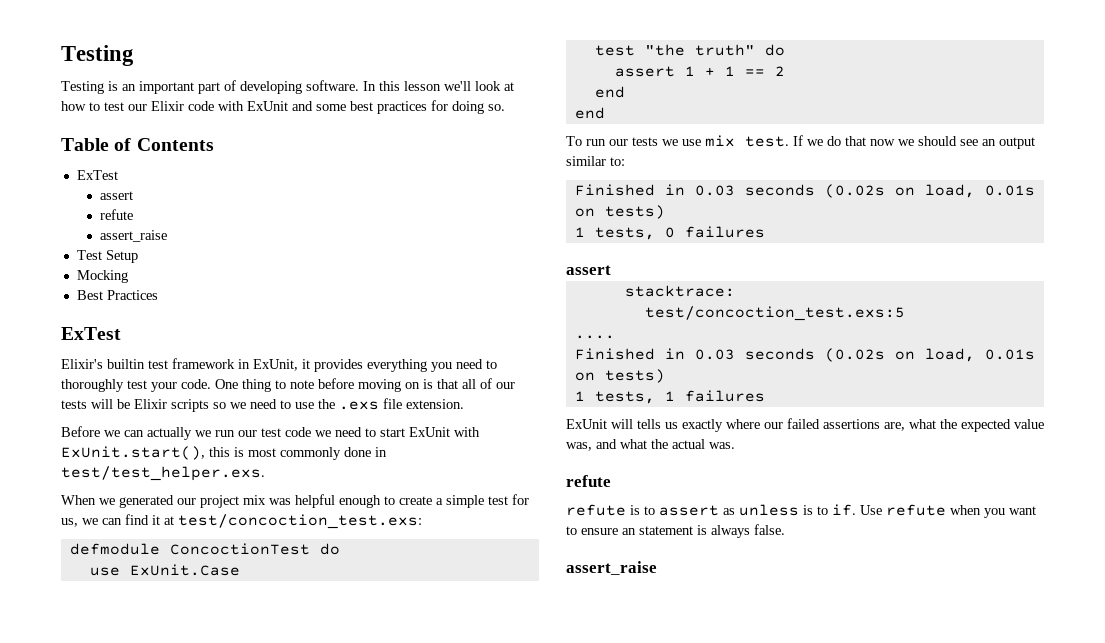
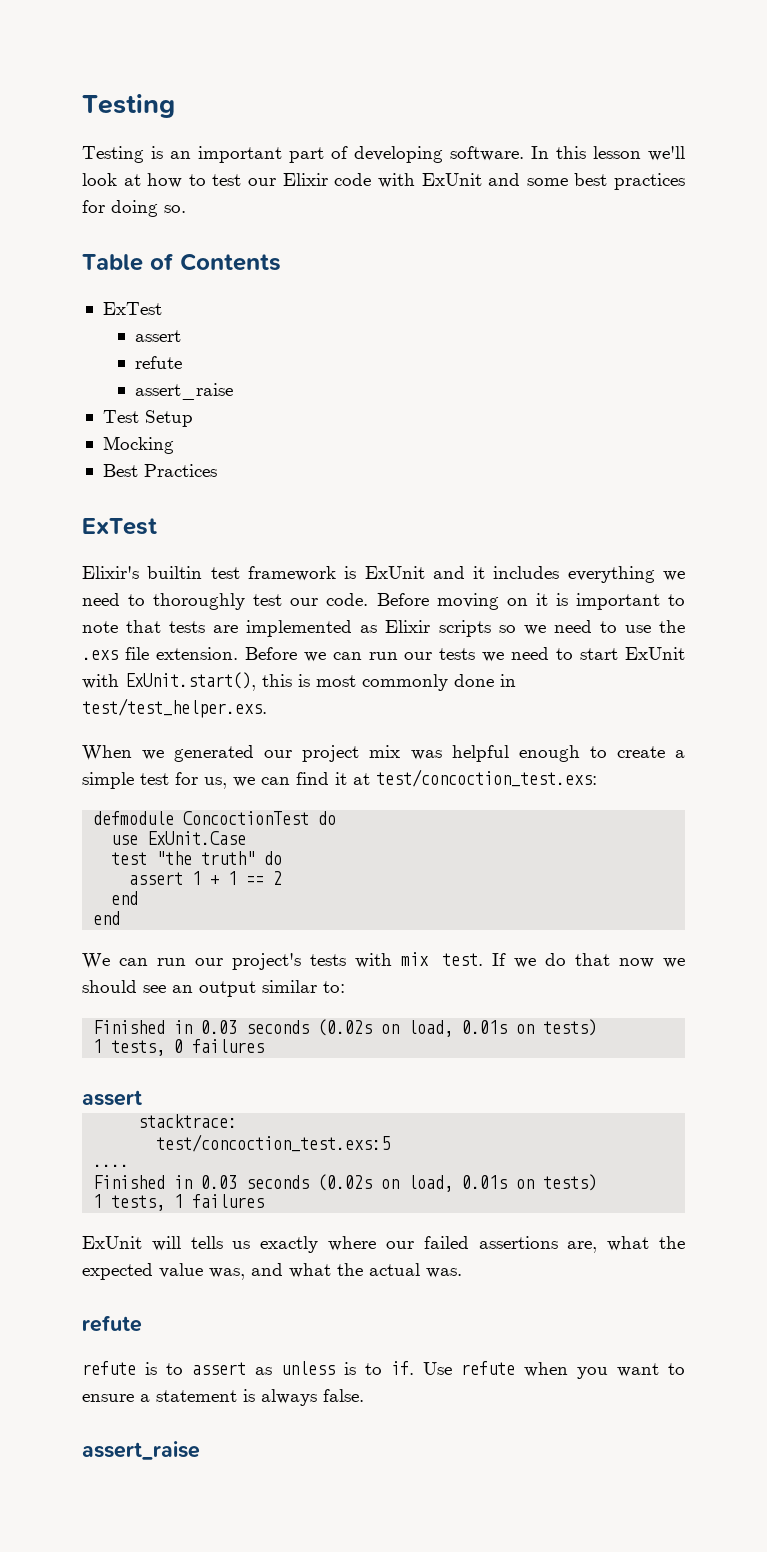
[238,359,497,372] [61,378,515,392] [61,399,130,409] in ExUnit, it provides everything you need to thoroughly test your code. One thing to note before moving on is that all of our tests will be -> [344,566,685,583] [82,593,685,610] [82,620,378,637] is ExUnit and it includes everything we need to thoroughly test our code. Before moving on it is important to note that tests are implemented as
(464, 404) // -> (238, 653) none
[147,427,311,440] actually we run our test code -> [368,648,476,660] run our tests
[566,136,701,146] To run our tests we use -> [82,953,393,970] We can run our project's tests with
[622,528,636,535] an -> [140,1394,150,1402] a

